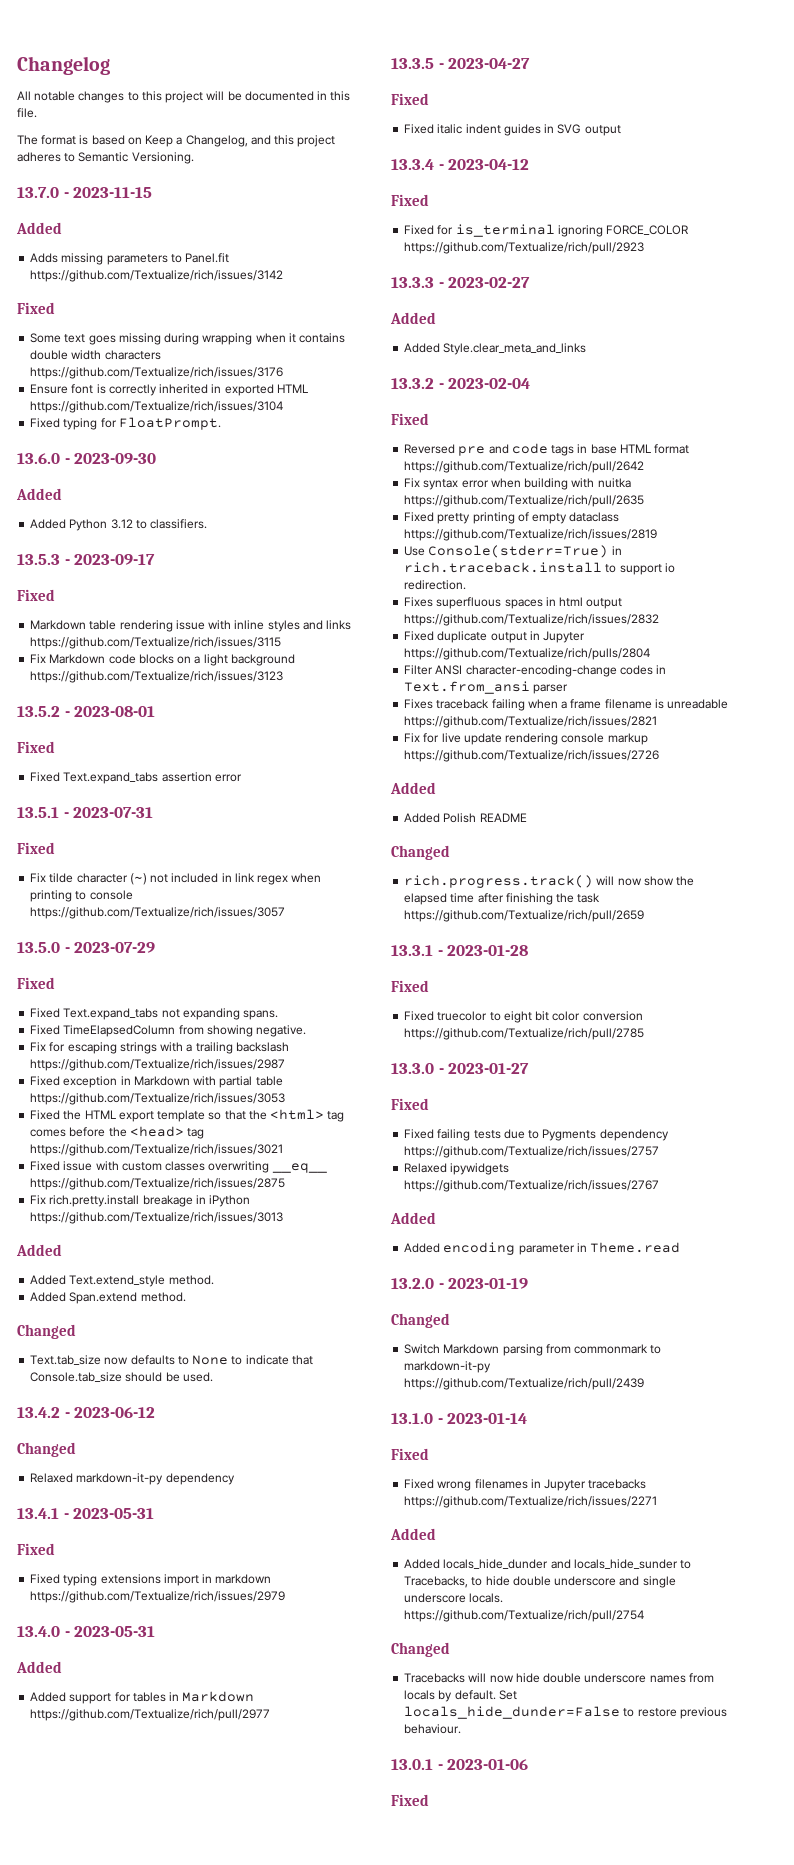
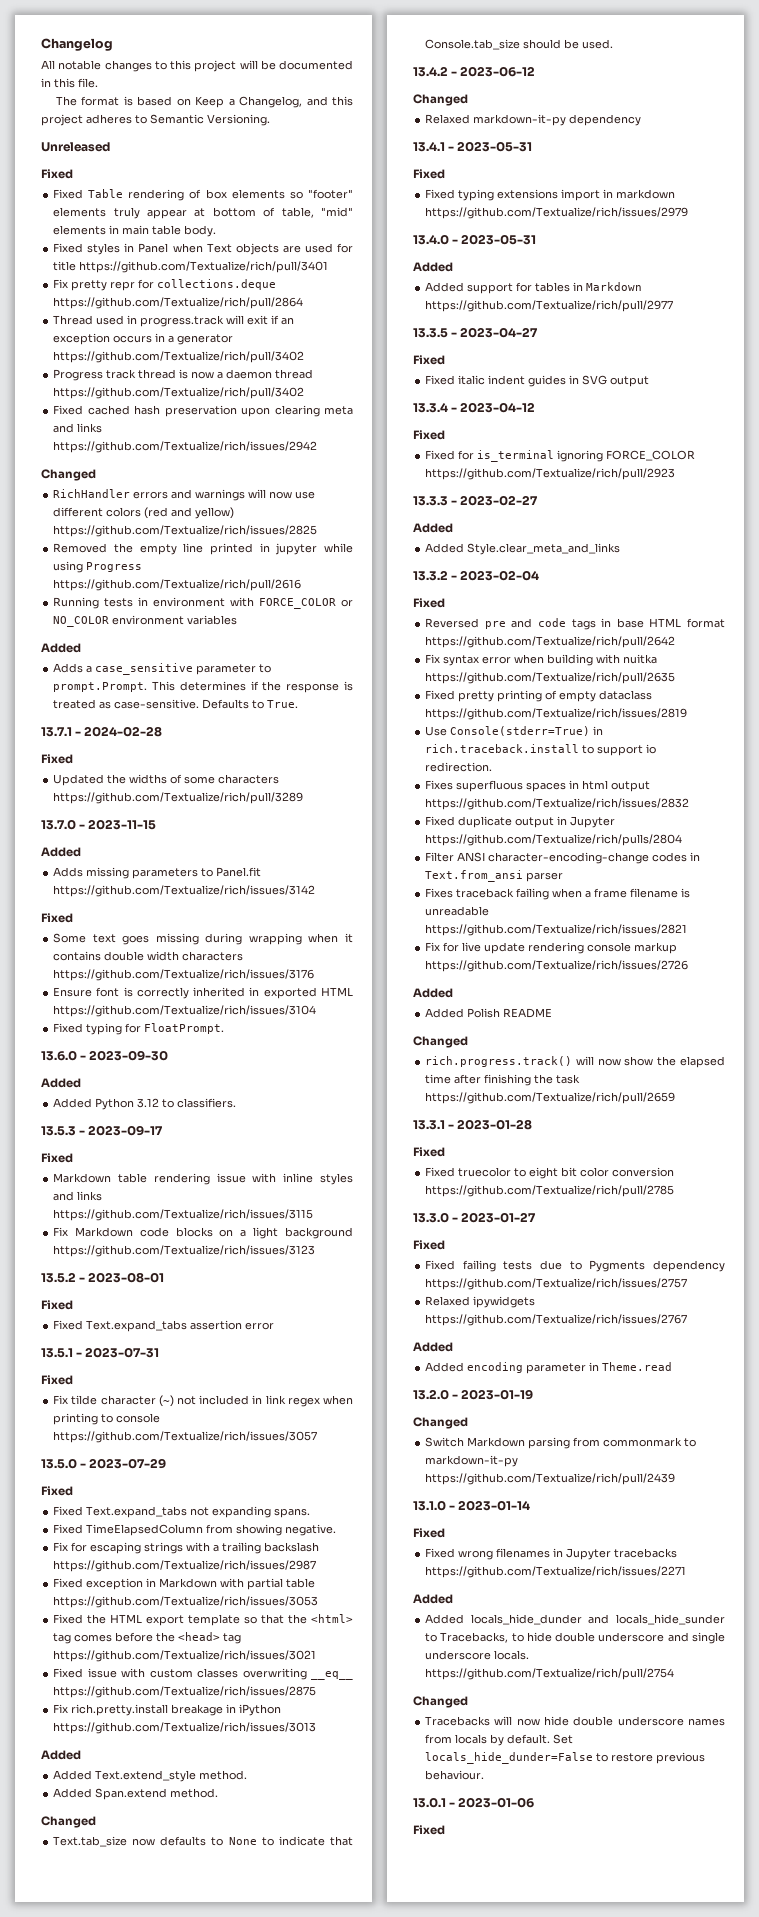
(194, 158) none -> [41,142,110,152] [41,169,73,179] [53,189,353,201] [53,207,353,219] [53,225,217,237] [53,243,353,255] [53,261,329,273] [53,279,277,291] [53,297,304,309] [53,315,295,327] [53,333,234,345] [53,351,305,363] [53,369,314,381] [53,387,305,399] [53,405,353,417] [53,423,103,433] [53,441,318,453] [41,469,96,481] [53,489,316,501] [53,507,235,519] [53,525,318,537] [53,543,353,555] [53,561,143,573] [53,579,302,591] [53,597,353,609] [53,615,238,627] [41,643,81,653] [53,663,272,675] [53,681,353,693] [53,699,299,709] [41,726,163,737] [41,754,73,764] [53,774,280,786] [53,792,304,804] // Unreleased // Fixed // Fixed Table rendering of box elements so "footer" elements truly appear at bottom of table, "mid" elements in main table body. // Fixed styles in Panel when Text objects are used for title https://github.com/Textualize/rich/pull/3401 // Fix pretty repr for collections.deque https://github.com/Textualize/rich/pull/2864 // Thread used in progress.track will exit if an exception occurs in a generator https://github.com/Textualize/rich/pull/3402 // Progress track thread is now a daemon thread https://github.com/Textualize/rich/pull/3402 // Fixed cached hash preservation upon clearing meta and links https://github.com/Textualize/rich/issues/2942 // Changed // RichHandler errors and warnings will now use different colors (red and yellow) https://github.com/Textualize/rich/issues/2825 // Removed the empty line printed in jupyter while using Progress https://github.com/Textualize/rich/pull/2616 // Running tests in environment with FORCE_COLOR or NO_COLOR environment variables // Added // Adds a case_sensitive parameter to prompt.Prompt. This determines if the response is treated as case-sensitive. Defaults to True. // 13.7.1 - 2024-02-28 // Fixed // Updated the widths of some characters https://github.com/Textualize/rich/pull/3289

